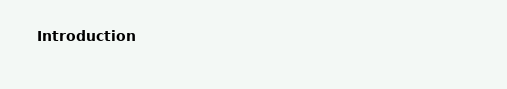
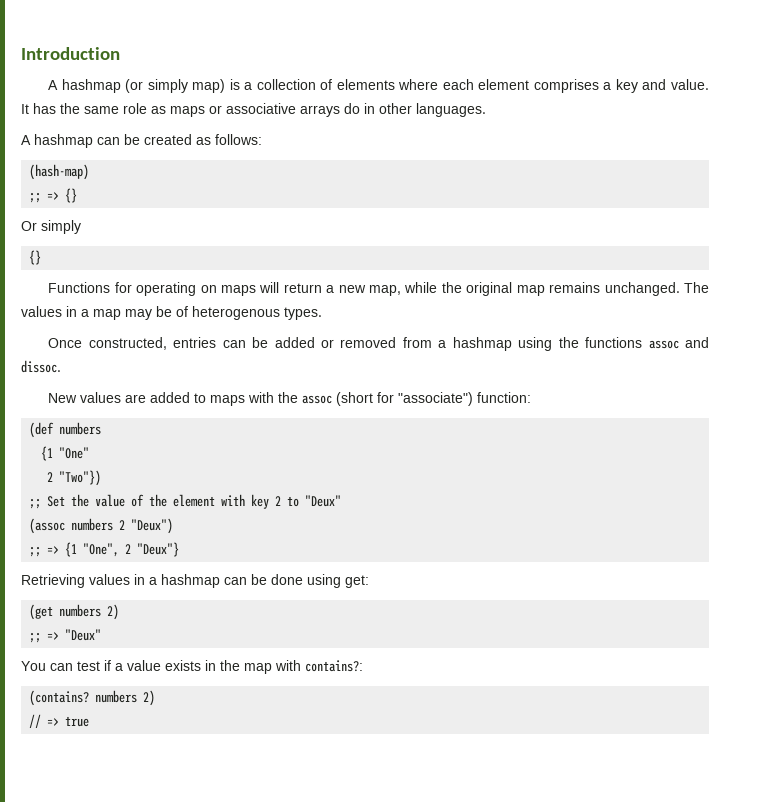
(136, 35) none -> [48,79,709,93] [21,103,486,117] [21,134,262,148] [29,164,90,180] [29,188,78,203] [21,220,81,234] [29,250,42,265] [48,282,709,296] [21,306,322,320] [48,337,709,351] [21,360,61,373] [48,392,532,406] [29,422,102,438] [41,446,90,461] [47,470,102,486] [29,494,342,509] [29,518,174,534] [29,542,180,557] [21,574,369,588] [29,604,120,620] [29,629,102,643] [21,660,363,674] [29,690,156,706] [29,714,90,728] // A hashmap (or simply map) is a collection of elements where each element comprises a key and value. It has the same role as maps or associative arrays do in other languages. // A hashmap can be created as follows: // (hash-map) // ;; => {} // Or simply // {} // Functions for operating on maps will return a new map, while the original map remains unchanged. The values in a map may be of heterogenous types. // Once constructed, entries can be added or removed from a hashmap using the functions assoc and dissoc. // New values are added to maps with the assoc (short for "associate") function: // (def numbers // {1 "One" // 2 "Two"}) // ;; Set the value of the element with key 2 to "Deux" // (assoc numbers 2 "Deux") // ;; => {1 "One", 2 "Deux"} // Retrieving values in a hashmap can be done using get: // (get numbers 2) // ;; => "Deux" // You can test if a value exists in the map with contains?: // (contains? numbers 2) // // => true

